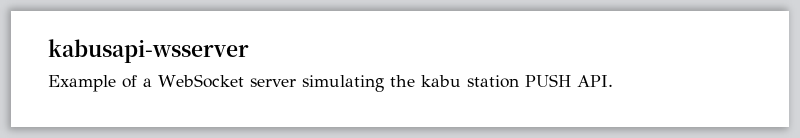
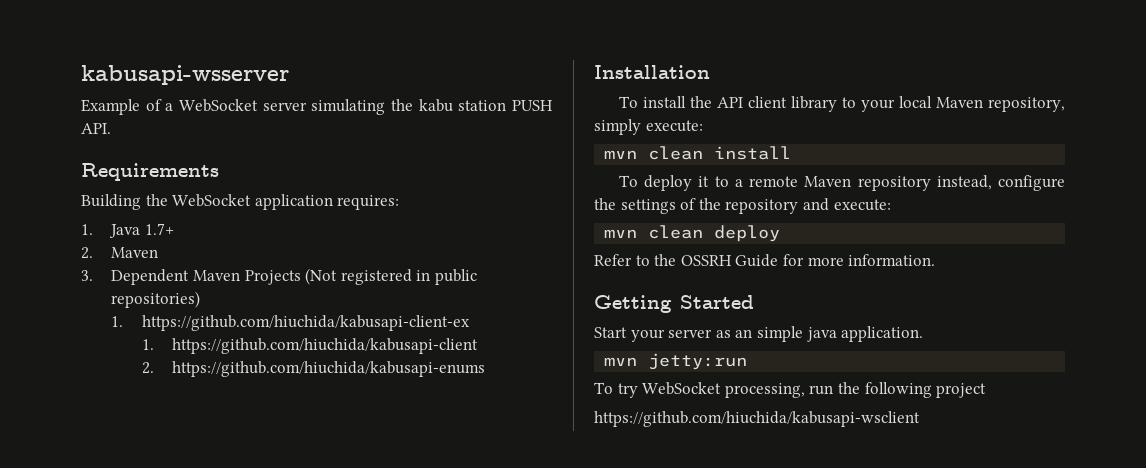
(613, 81) none -> [81,163,219,181] [81,194,400,210] [81,223,174,238] [81,247,159,259] [81,268,477,285] [111,291,201,308] [111,315,470,331] [141,338,479,354] [141,361,486,377] [594,65,710,79] [618,96,1065,112] [594,119,703,135] [604,146,792,160] [618,175,1065,191] [594,198,891,214] [604,225,781,242] [594,254,936,267] [594,295,754,313] [594,326,924,342] [604,353,748,370] [594,382,987,398] [594,411,920,427] // Requirements // Building the WebSocket application requires: // 1. Java 1.7+ // 2. Maven // 3. Dependent Maven Projects (Not registered in public repositories) // 1. https://github.com/hiuchida/kabusapi-client-ex // 1. https://github.com/hiuchida/kabusapi-client // 2. https://github.com/hiuchida/kabusapi-enums // Installation // To install the API client library to your local Maven repository, simply execute: // mvn clean install // To deploy it to a remote Maven repository instead, configure the settings of the repository and execute: // mvn clean deploy // Refer to the OSSRH Guide for more information. // Getting Started // Start your server as an simple java application. // mvn jetty:run // To try WebSocket processing, run the following project // https://github.com/hiuchida/kabusapi-wsclient

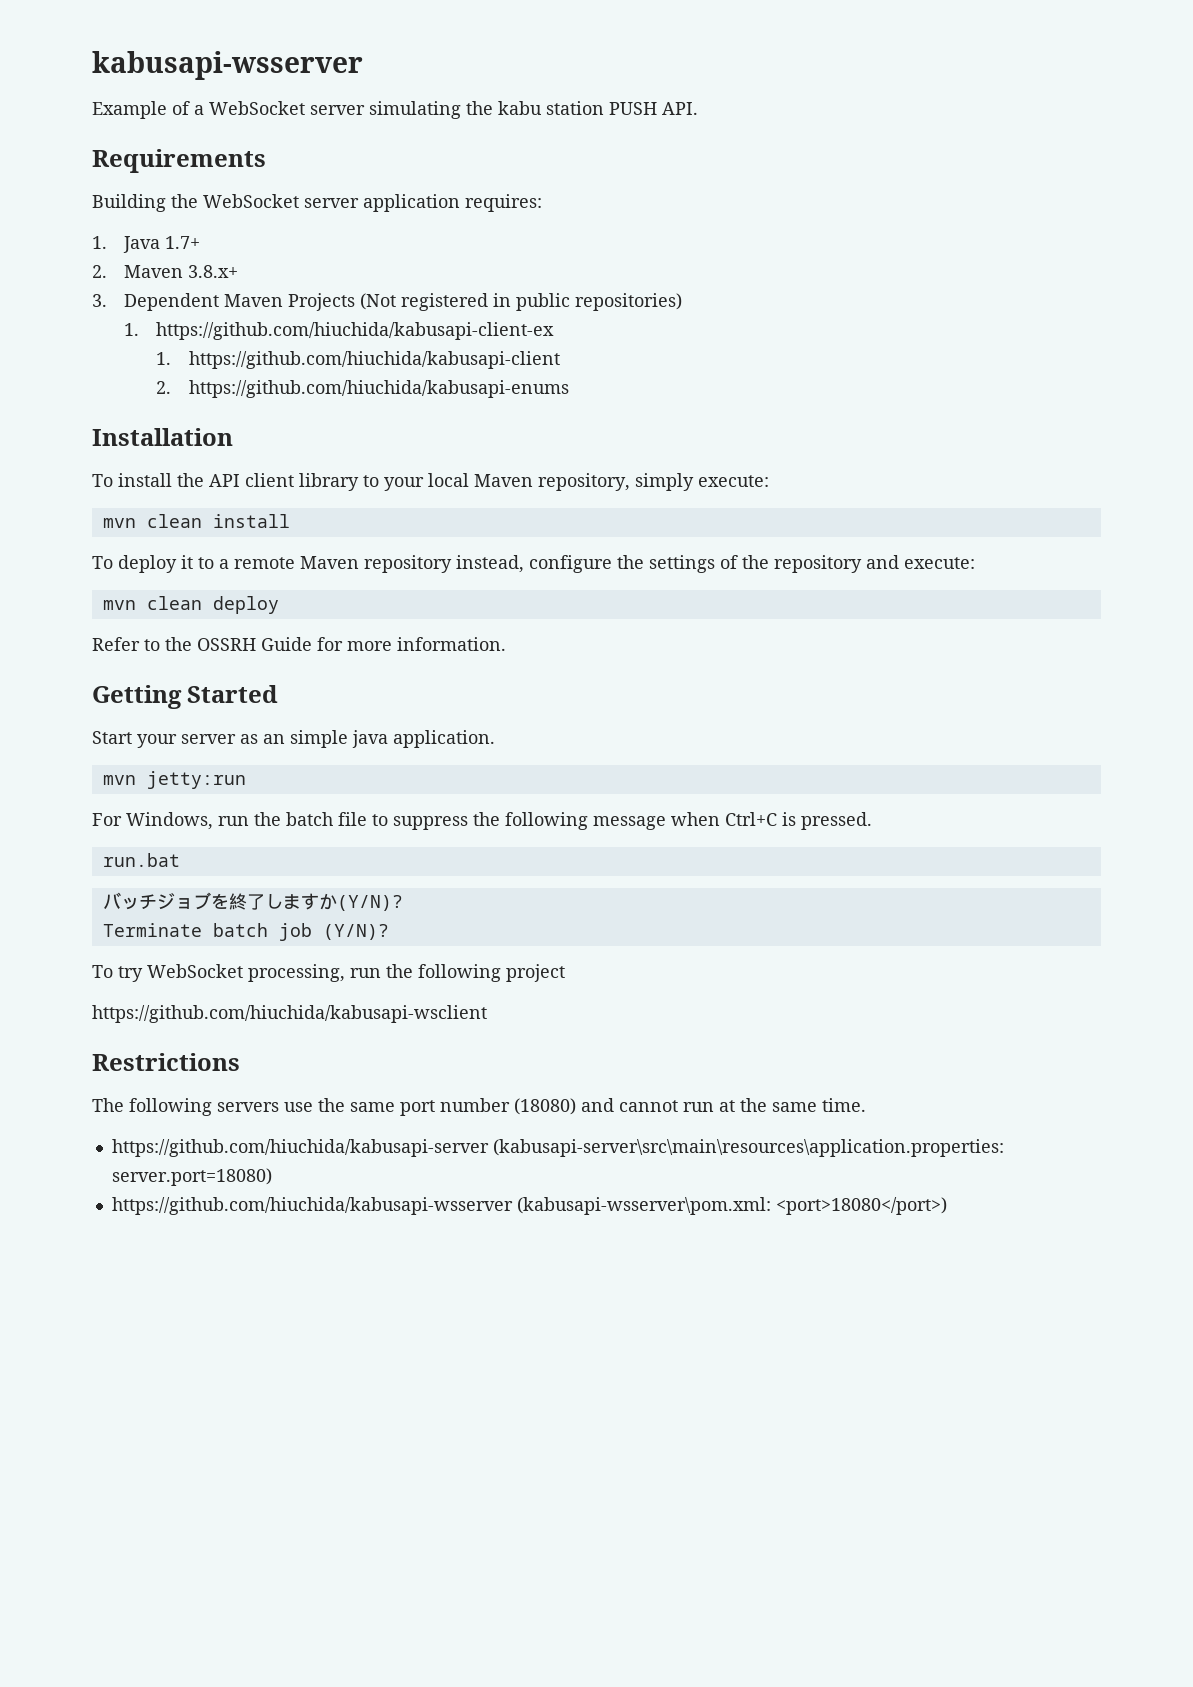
(252, 200) none -> [304,198,359,208] server
(159, 252) none -> [188,265,239,278] 3.8.x+
(748, 361) none -> [92,812,872,830] [102,853,180,867] [102,892,403,911] [102,923,389,941] // For Windows, run the batch file to suppress the following message when Ctrl+C is pressed. // run.bat // バッチジョブを終了しますか(Y/N)? // Terminate batch job (Y/N)?
(920, 419) none -> [92,1053,240,1071] [92,1098,866,1116] [111,1139,1004,1157] [111,1168,272,1186] [111,1197,947,1215] // Restrictions // The following servers use the same port number (18080) and cannot run at the same time. // https://github.com/hiuchida/kabusapi-server (kabusapi-server\src\main\resources\application.properties: server.port=18080) // https://github.com/hiuchida/kabusapi-wsserver (kabusapi-wsserver\pom.xml: <port>18080</port>)

